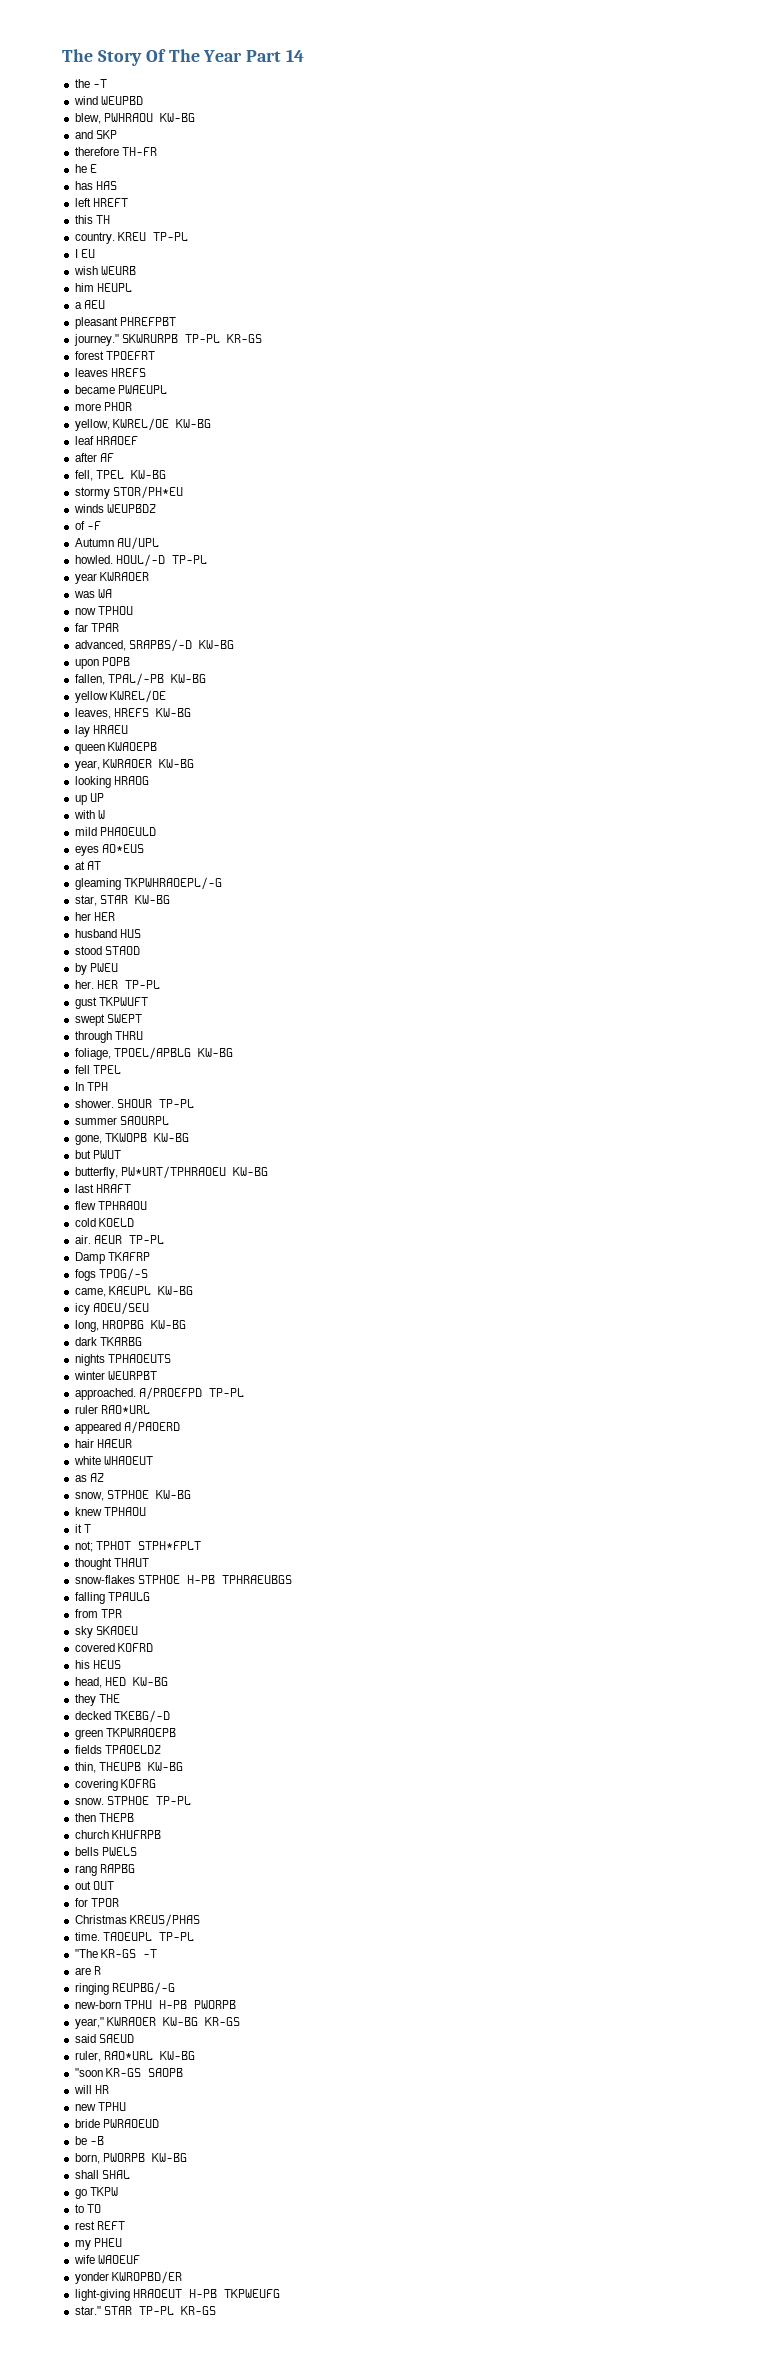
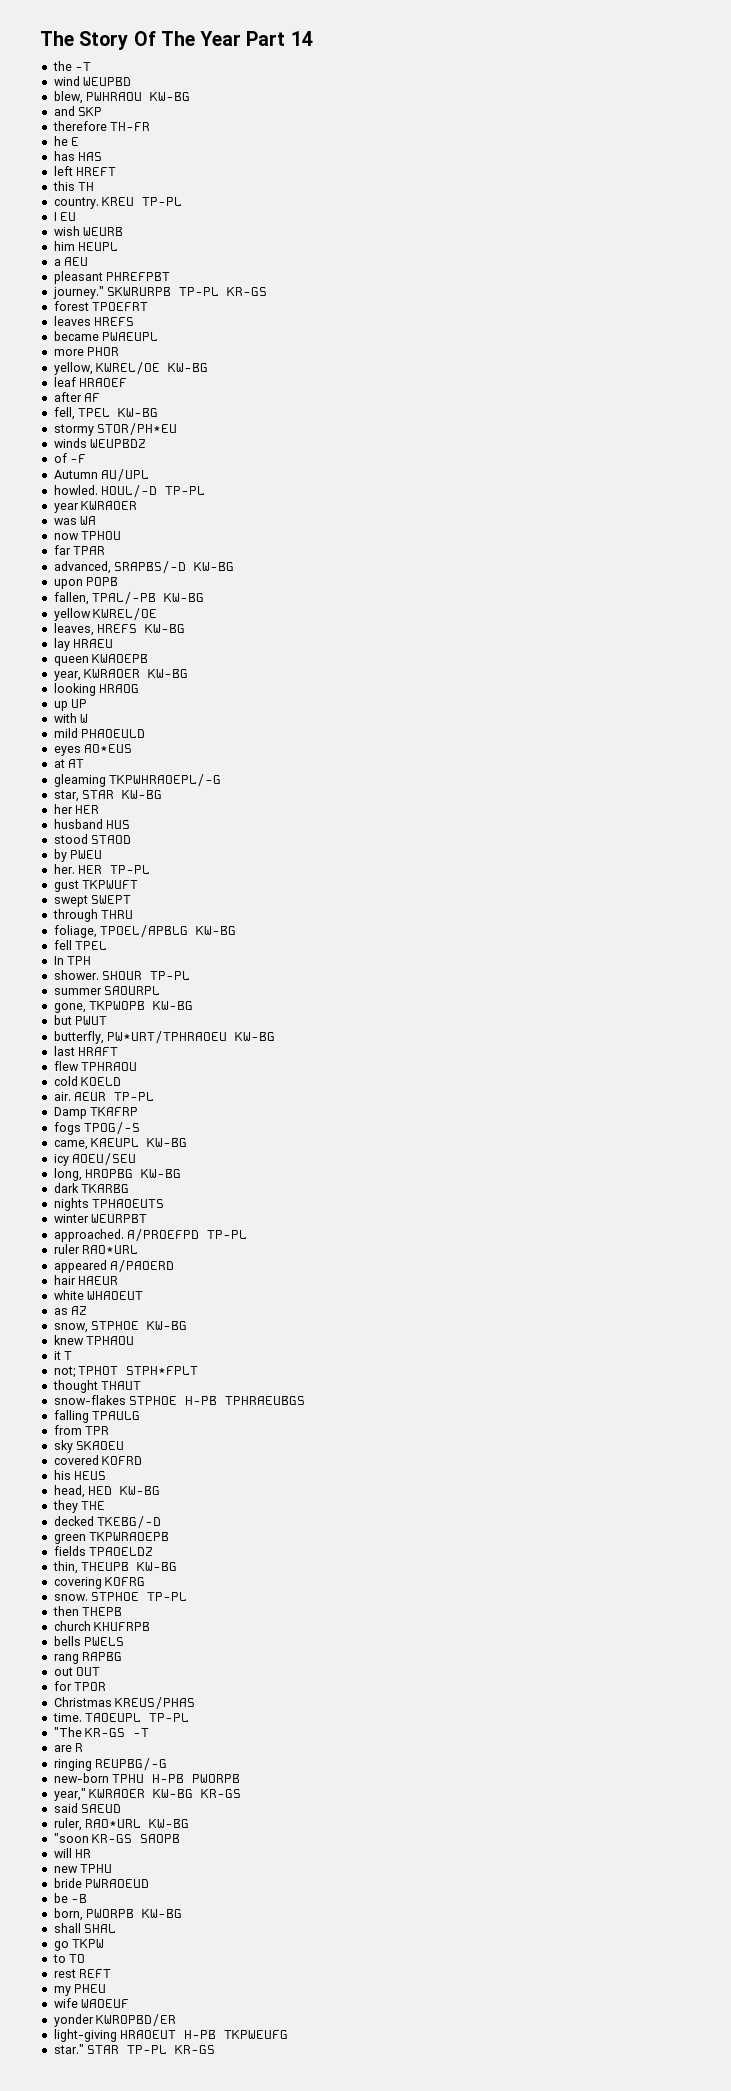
[104,1133,147,1142] TKWOPB -> [89,1001,146,1010] TKPWOPB

